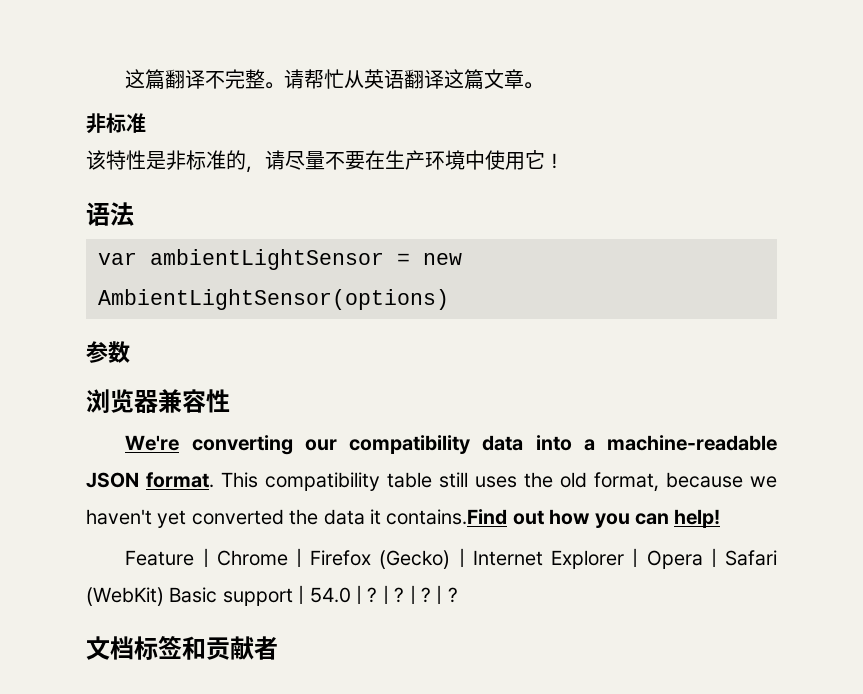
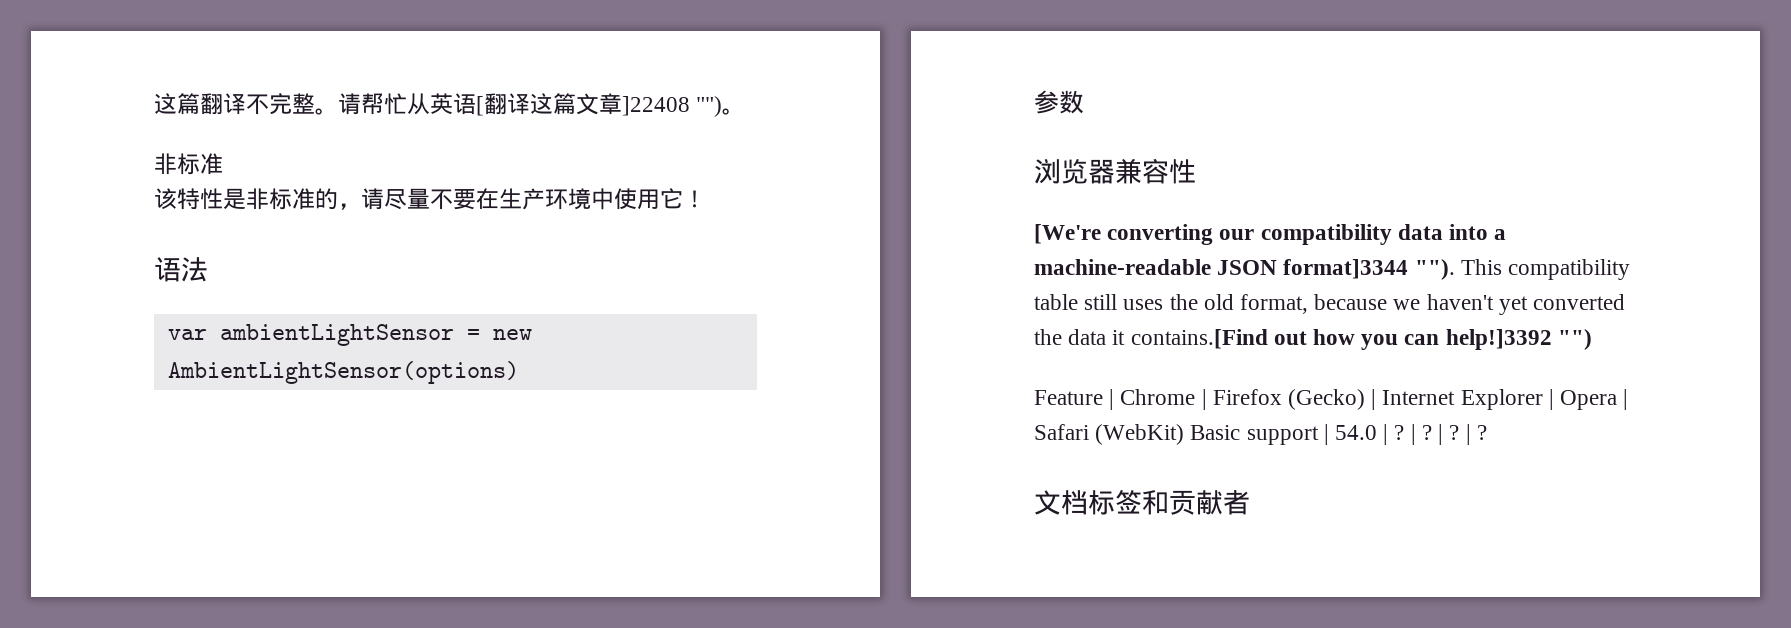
(405, 79) none -> [476,96,484,116] [
(525, 79) none -> [622,96,723,117] ]22408 "")
[125,435,180,451] We're -> [1034,224,1101,244] [We're
[146,472,214,488] format. -> [1283,259,1455,280] format]3344 "").
[386,509,508,525] contains.Find -> [1130,329,1268,349] contains.[Find
[674,509,721,528] help! -> [1445,329,1592,350] help!]3392 "")

